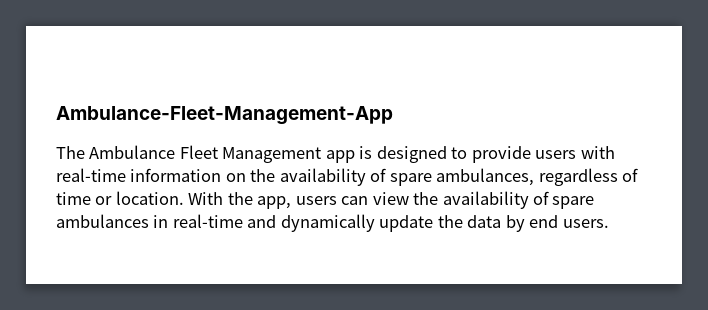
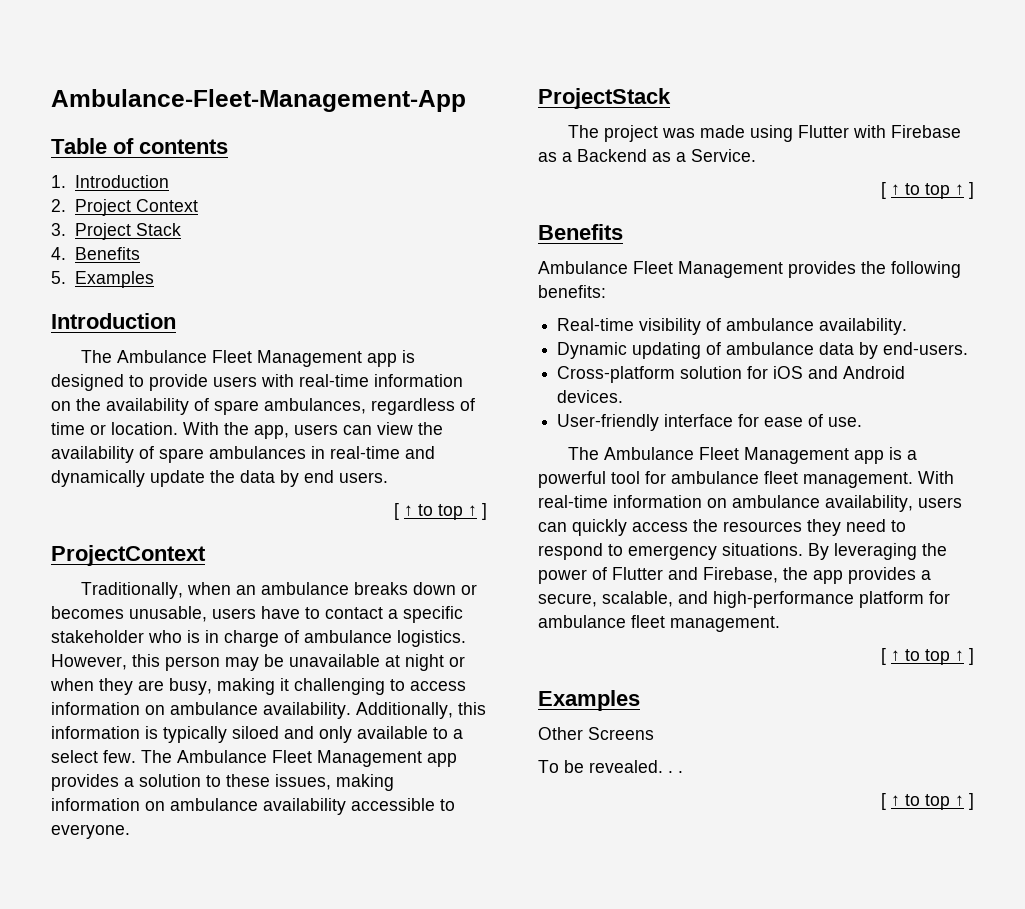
(393, 115) none -> [51,138,228,154] [51,175,169,188] [51,199,198,216] [51,223,181,240] [51,247,140,260] [51,271,154,288] [51,313,176,329] // Table of contents // 1. Introduction // 2. Project Context // 3. Project Stack // 4. Benefits // 5. Examples // Introduction
(609, 223) none -> [394,503,487,520] [51,545,206,566] [80,582,477,599] [51,606,463,623] [51,630,466,647] [51,654,465,671] [50,678,466,695] [51,702,486,719] [51,726,463,743] [51,750,457,767] [51,774,394,791] [51,798,455,815] [51,824,130,839] [538,88,671,109] [567,125,961,142] [538,149,756,162] [881,182,974,199] [538,224,623,240] [538,261,961,278] [538,285,606,298] [557,318,908,335] [557,342,969,359] [557,366,906,383] [557,390,624,403] [557,414,863,431] [567,447,917,464] [538,471,954,488] [538,495,962,512] [538,519,906,536] [538,543,947,560] [538,567,931,584] [538,591,950,608] [538,615,780,632] [881,648,974,665] [538,690,640,711] [538,727,654,740] [538,760,683,773] [881,793,974,810] // [ ↑ to top ↑ ] // ProjectContext // Traditionally, when an ambulance breaks down or becomes unusable, users have to contact a specific stakeholder who is in charge of ambulance logistics. However, this person may be unavailable at night or when they are busy, making it challenging to access information on ambulance availability. Additionally, this information is typically siloed and only available to a select few. The Ambulance Fleet Management app provides a solution to these issues, making information on ambulance availability accessible to everyone. // ProjectStack // The project was made using Flutter with Firebase as a Backend as a Service. // [ ↑ to top ↑ ] // Benefits // Ambulance Fleet Management provides the following benefits: // Real-time visibility of ambulance availability. // Dynamic updating of ambulance data by end-users. // Cross-platform solution for iOS and Android devices. // User-friendly interface for ease of use. // The Ambulance Fleet Management app is a powerful tool for ambulance fleet management. With real-time information on ambulance availability, users can quickly access the resources they need to respond to emergency situations. By leveraging the power of Flutter and Firebase, the app provides a secure, scalable, and high-performance platform for ambulance fleet management. // [ ↑ to top ↑ ] // Examples // Other Screens // To be revealed. . . // [ ↑ to top ↑ ]

